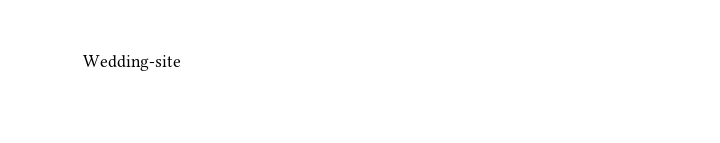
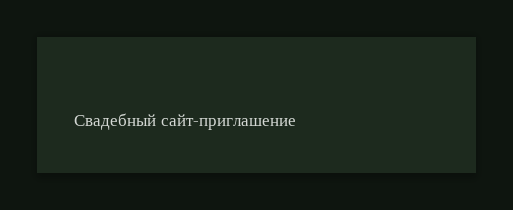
[83,55,181,71] Wedding-site -> [74,113,296,130] Свадебный сайт-приглашение

